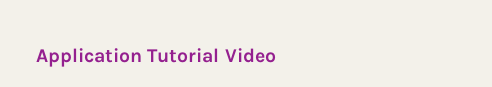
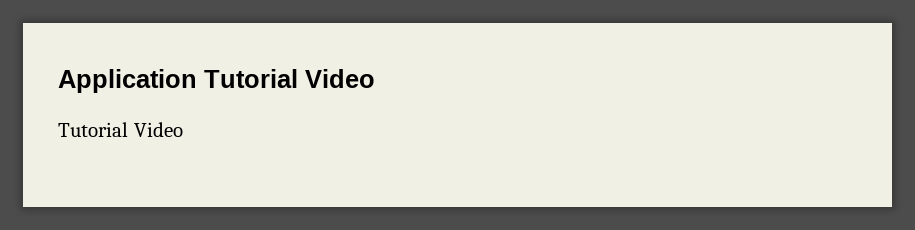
(276, 55) none -> [58,122,183,137] // Tutorial Video

